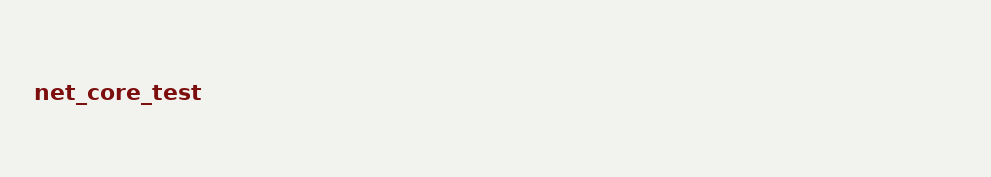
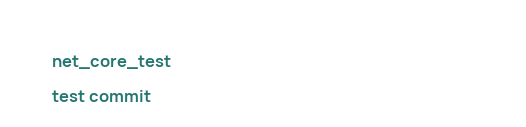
(202, 95) none -> [52,90,152,102] // test commit

